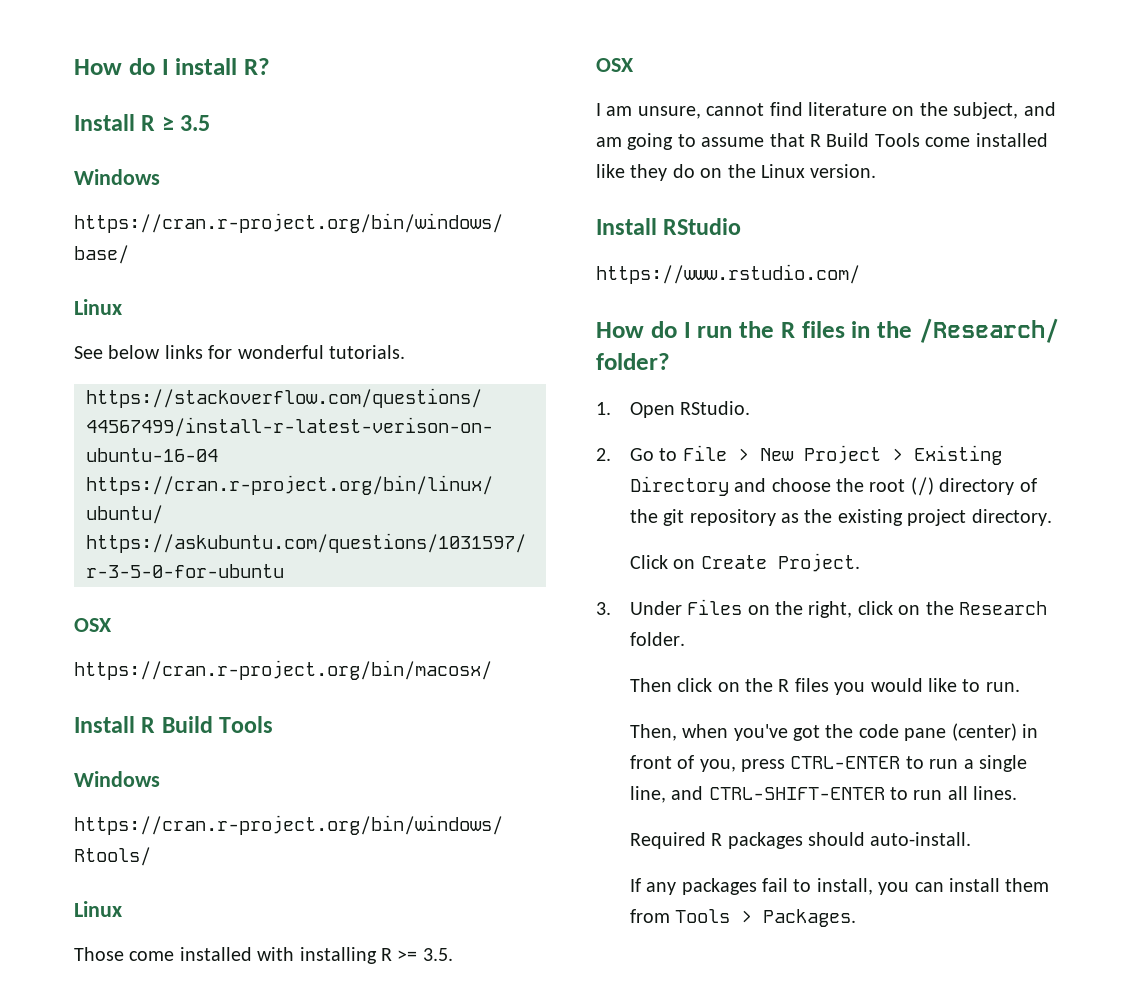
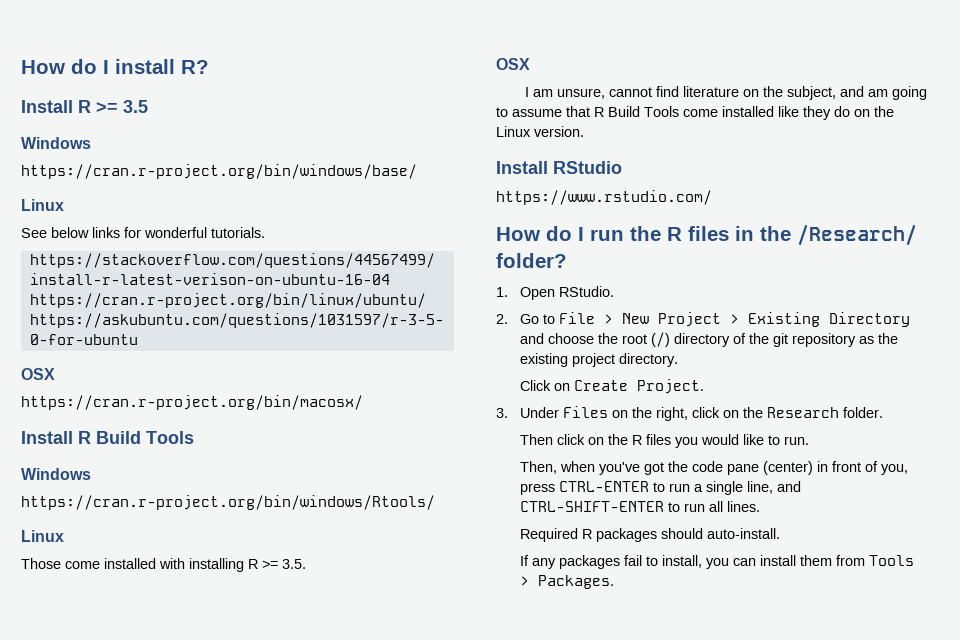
[161,116,174,131] ≥ -> [96,102,118,113] >=

